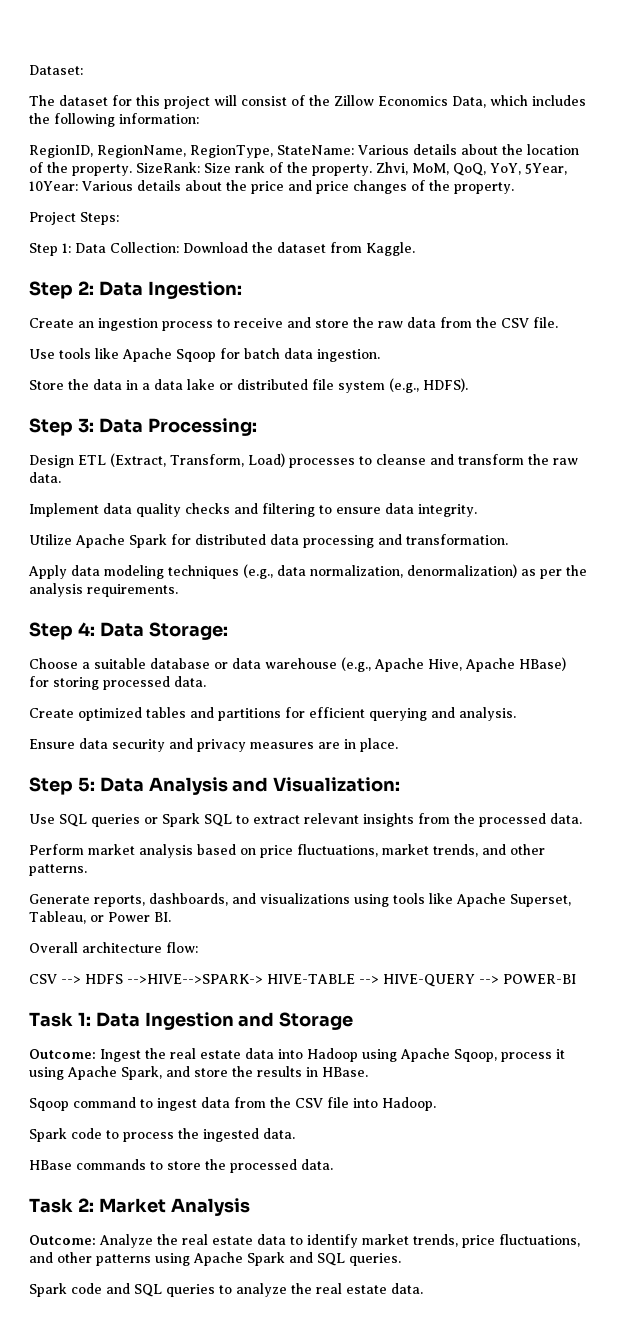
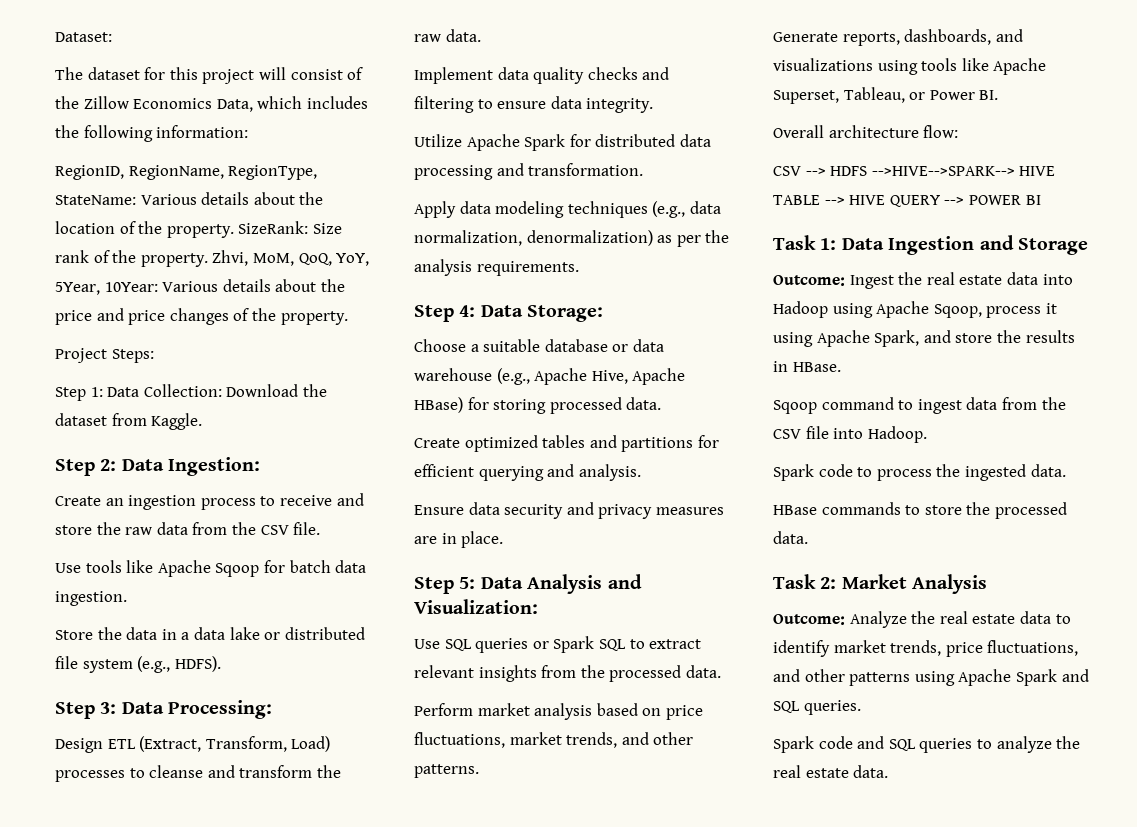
[127,974,576,987] -->HIVE-->SPARK-> HIVE-TABLE --> HIVE-QUERY --> POWER-BI -> [871,166,1056,176] [773,195,1041,207] -->HIVE-->SPARK--> HIVE TABLE --> HIVE QUERY --> POWER BI

